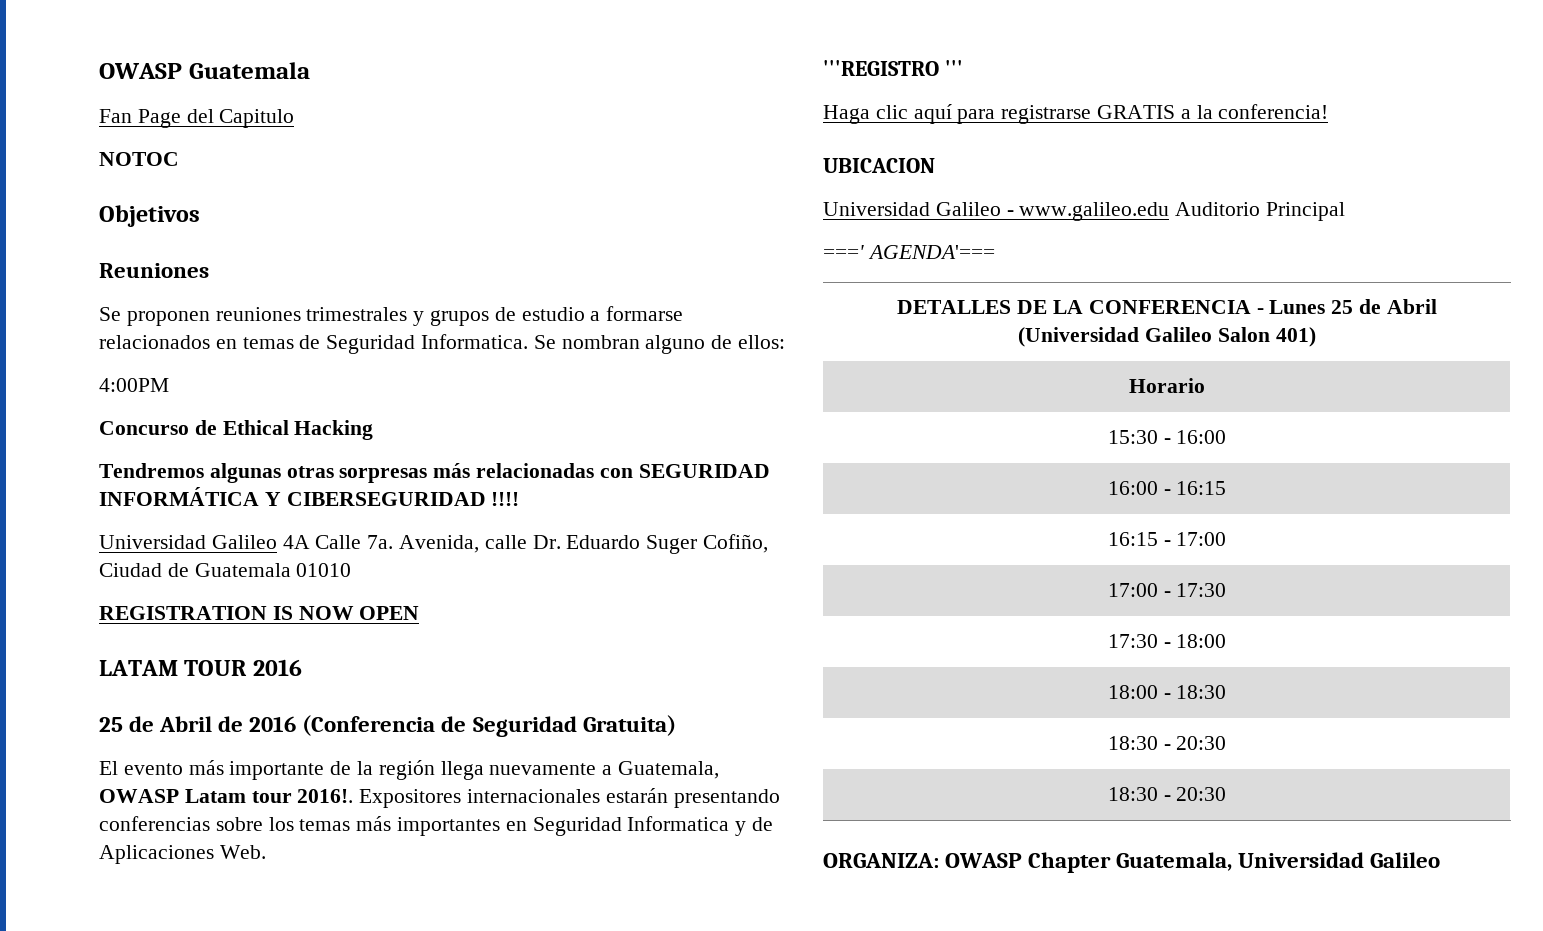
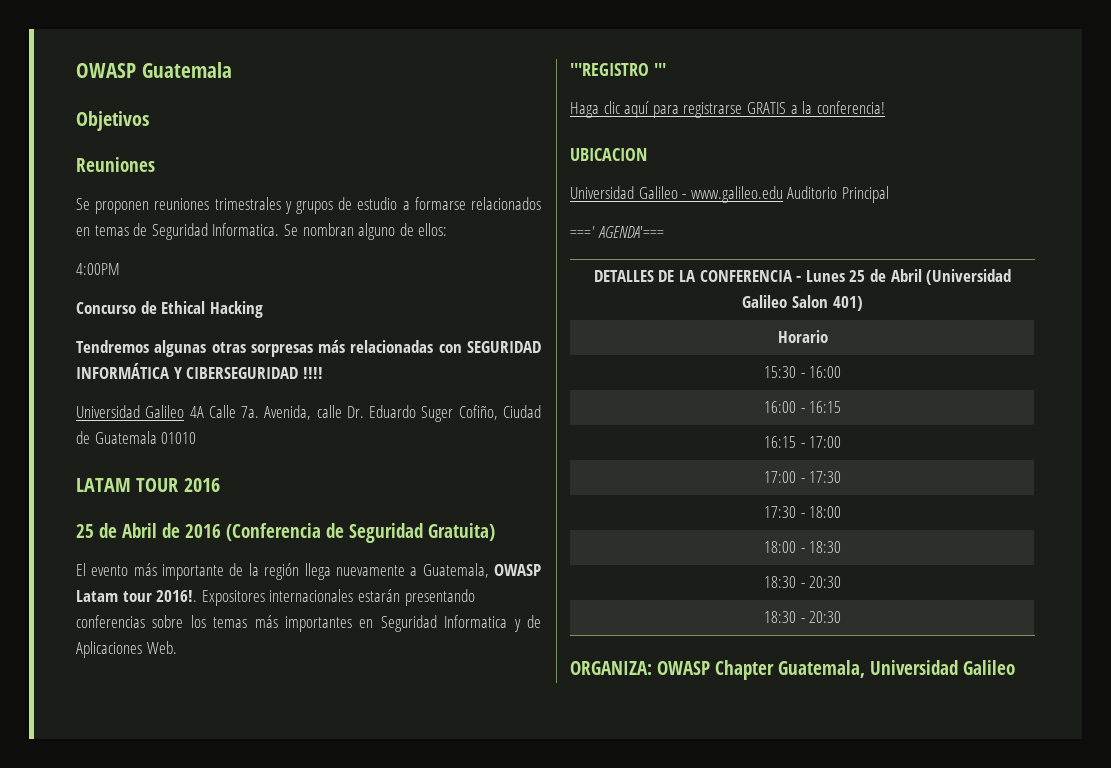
[99,109,295,128] [99,152,179,166] // Fan Page del Capitulo // NOTOC -> (232, 70) none
[99,606,420,620] // REGISTRATION IS NOW OPEN -> (197, 438) none

